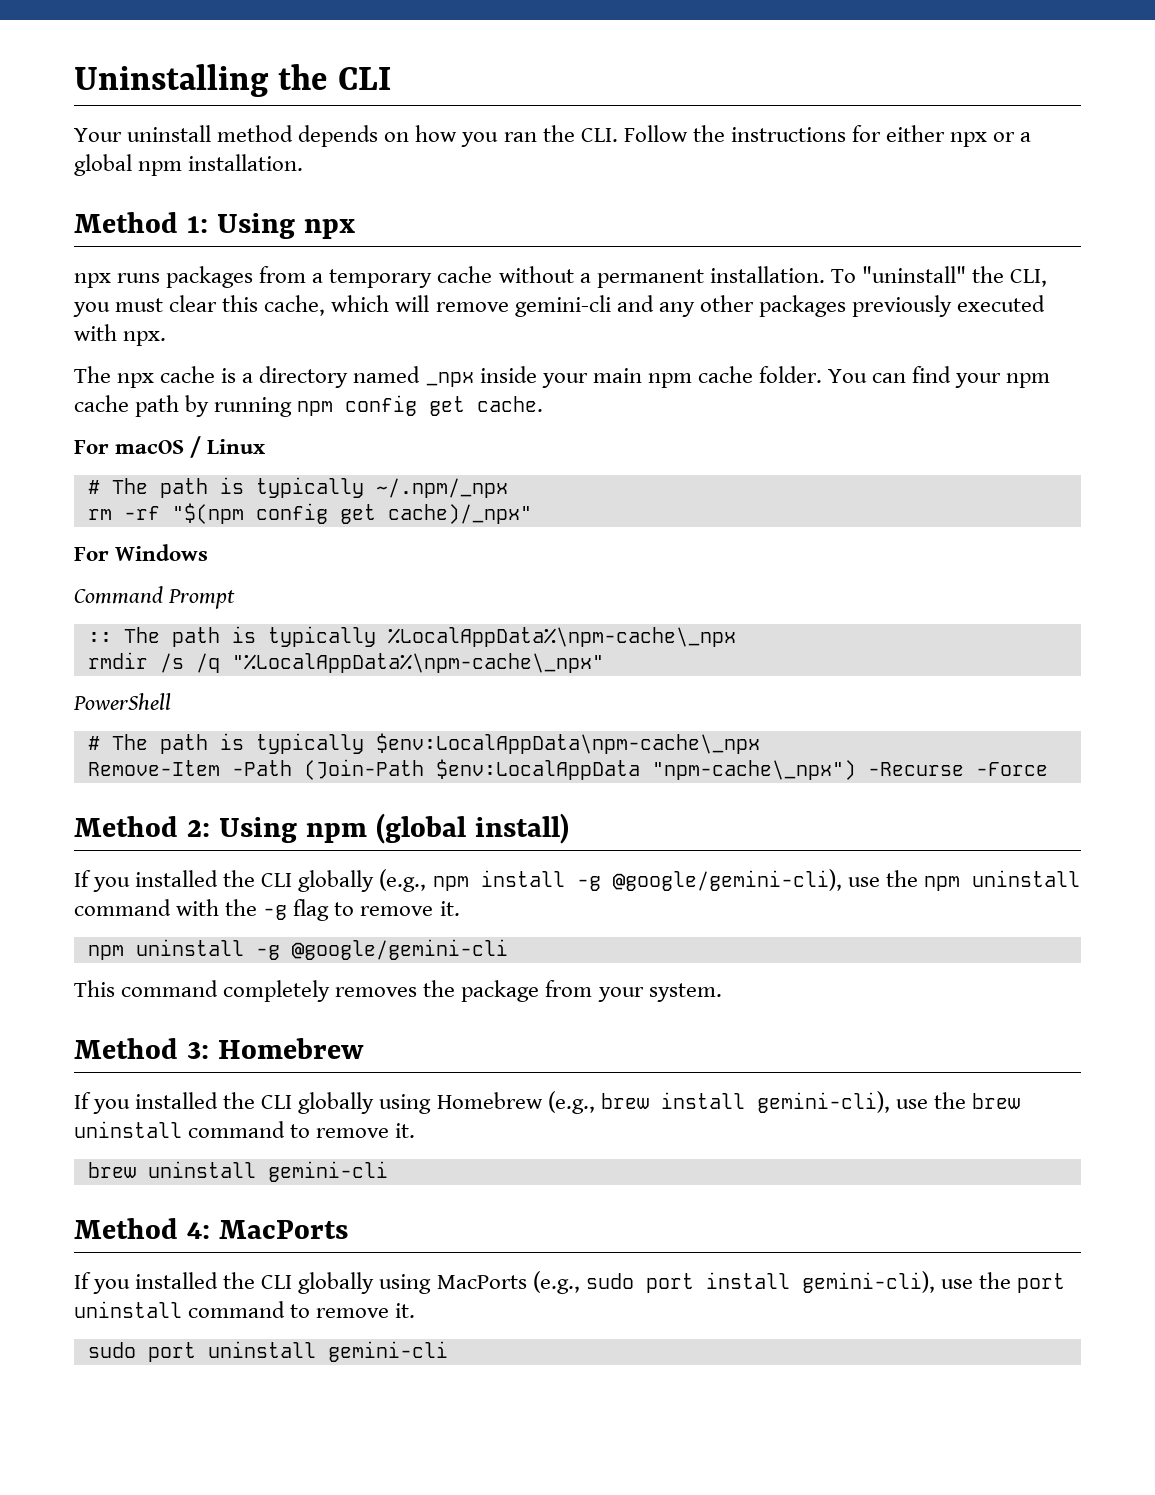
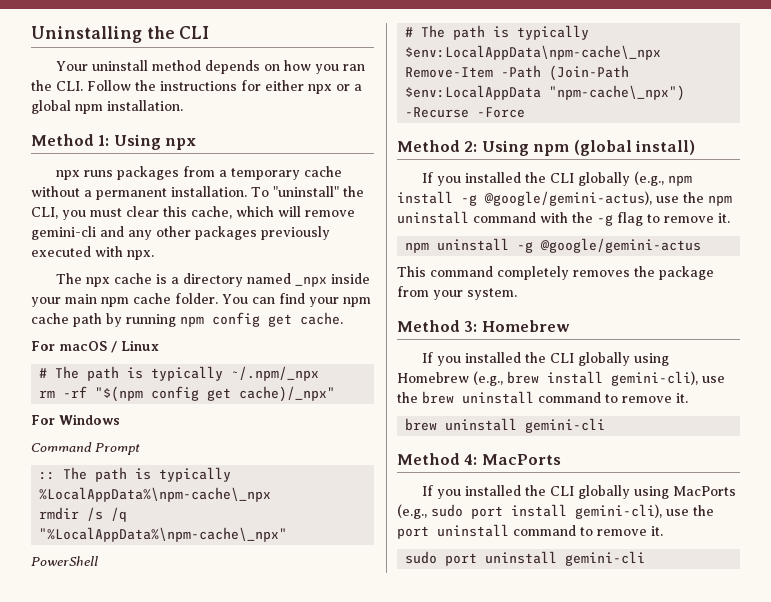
[612,869,842,891] @google/gemini-cli), -> [484,191,652,206] @google/gemini-actus),
[291,939,508,960] @google/gemini-cli -> [540,238,702,253] @google/gemini-actus

